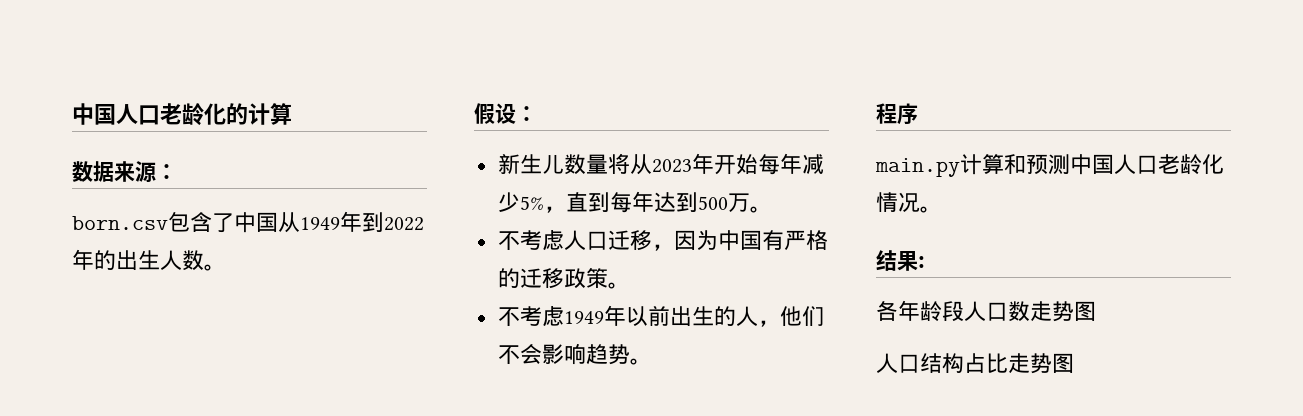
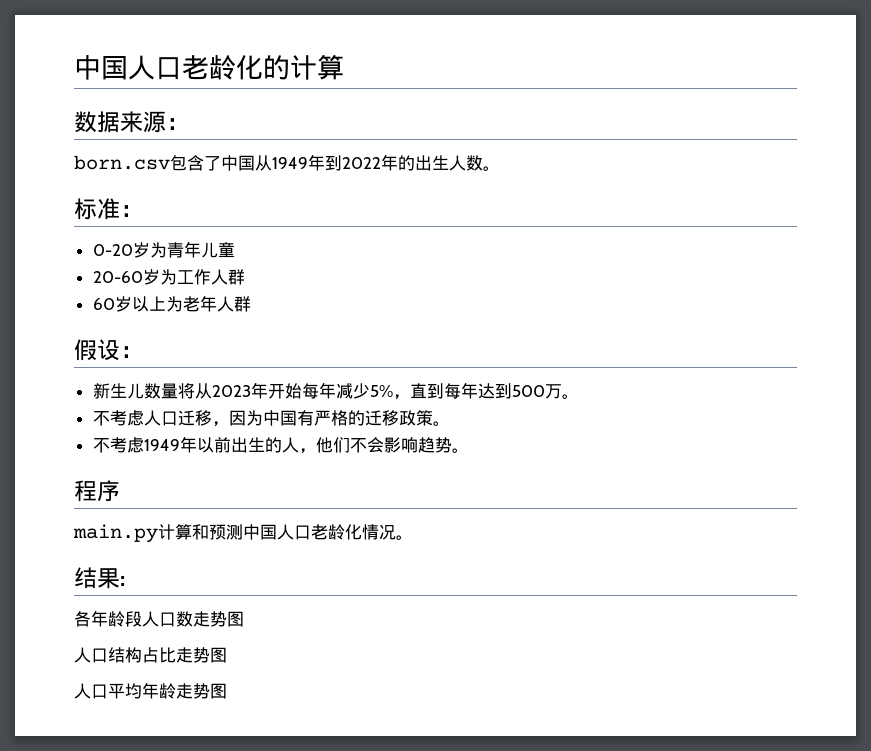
(226, 267) none -> [74,198,143,220] [92,241,235,258] [92,269,245,285] [92,295,251,312] // 标准： // 0-20岁为青年儿童 // 20-60岁为工作人群 // 60岁以上为老年人群
(1074, 363) none -> [74,682,227,699] // 人口平均年龄走势图

